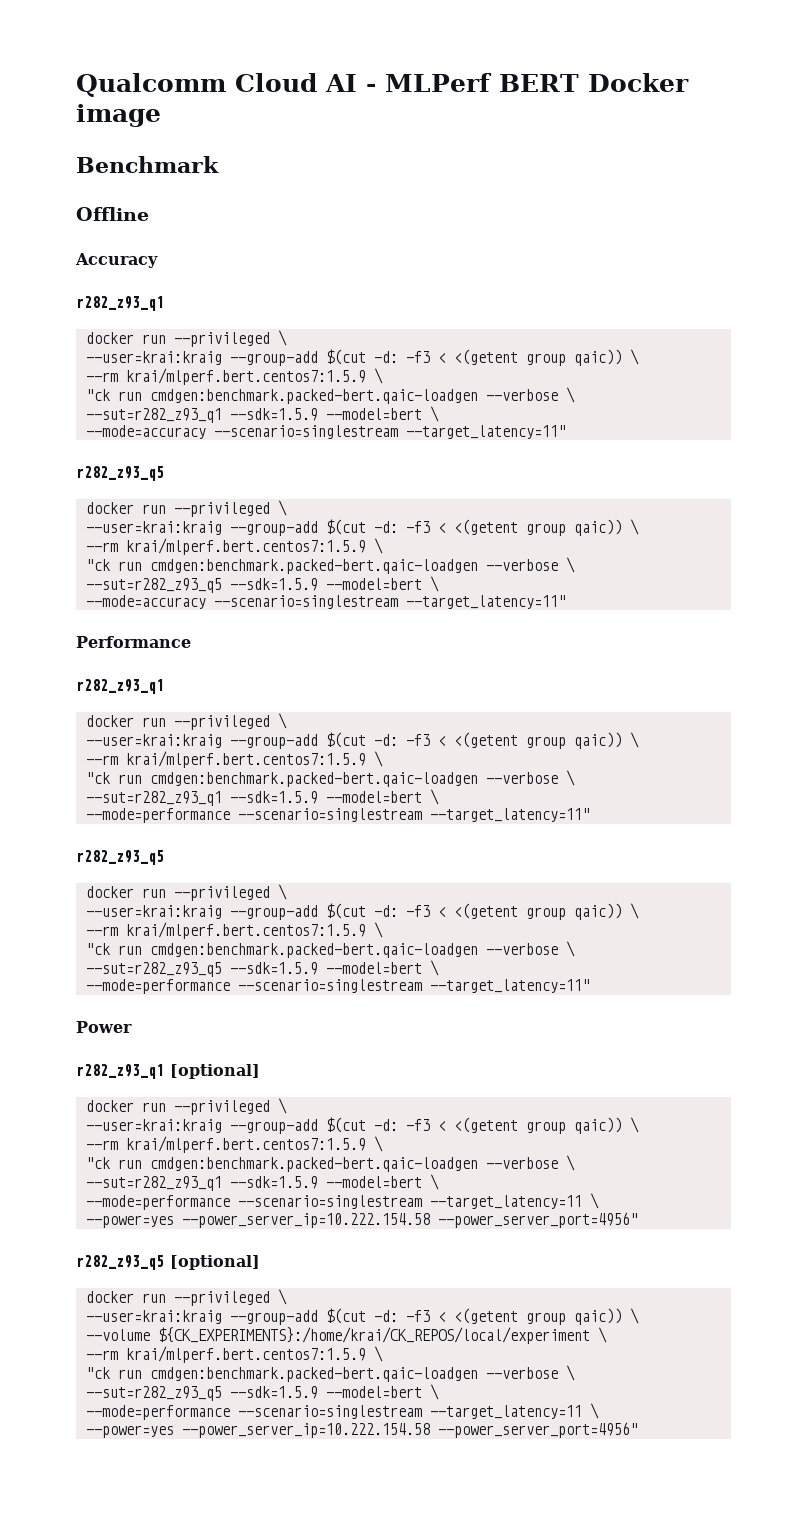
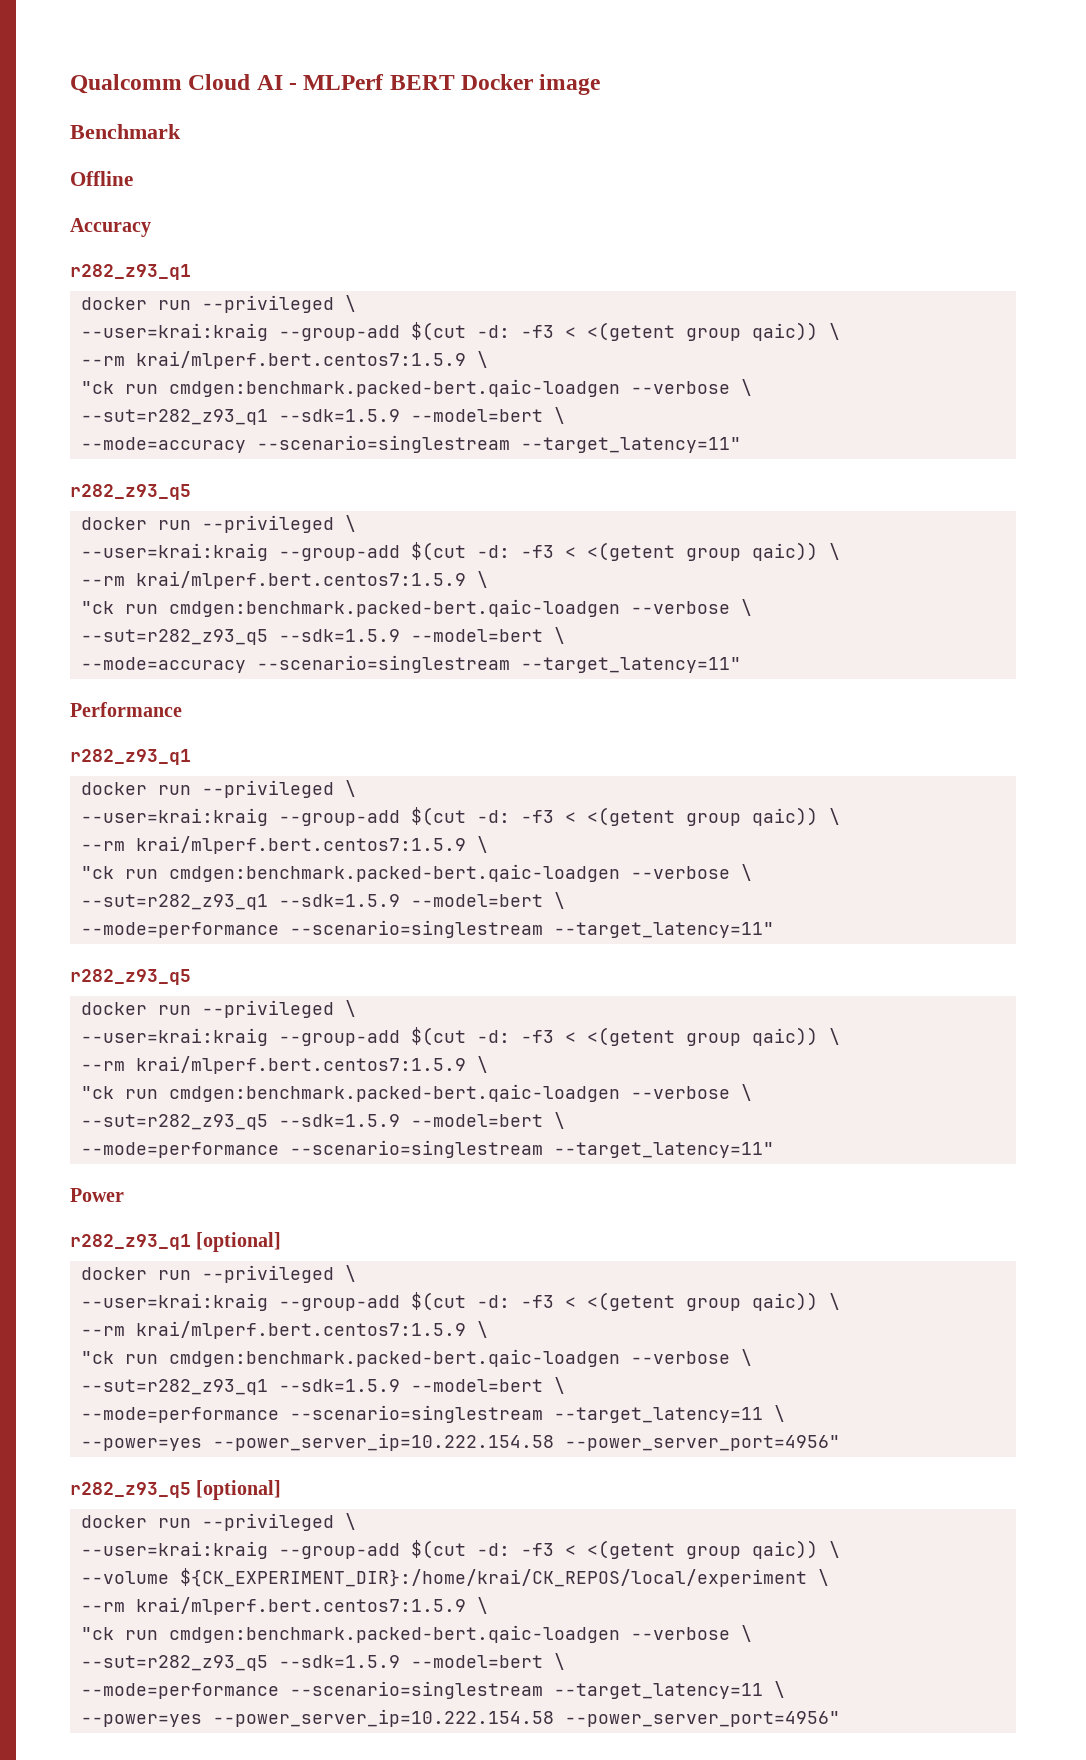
[157,1327,590,1344] ${CK_EXPERIMENTS}:/home/krai/CK_REPOS/local/experiment -> [180,1568,808,1587] ${CK_EXPERIMENT_DIR}:/home/krai/CK_REPOS/local/experiment

